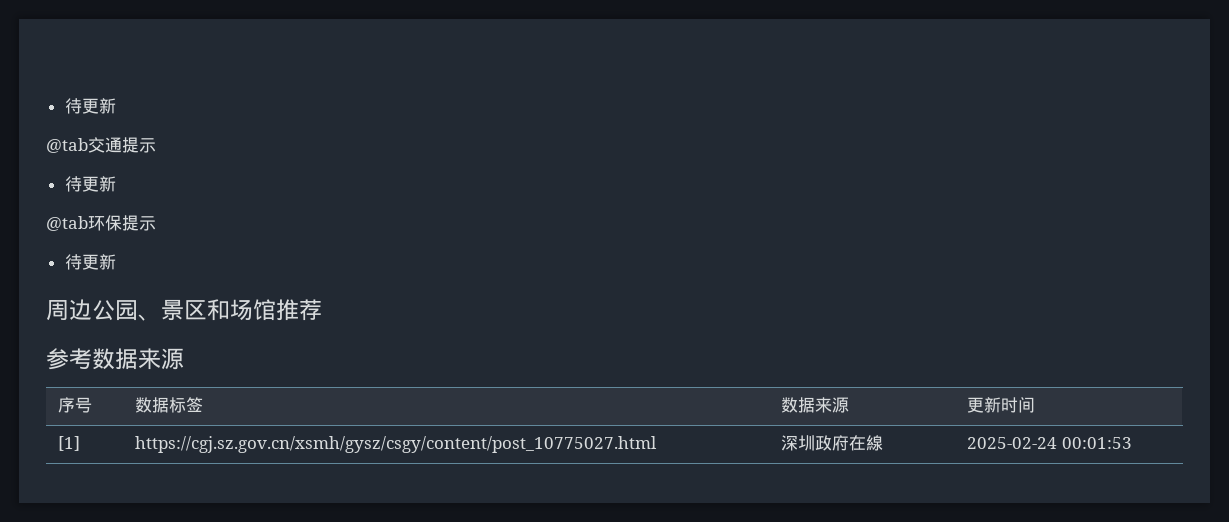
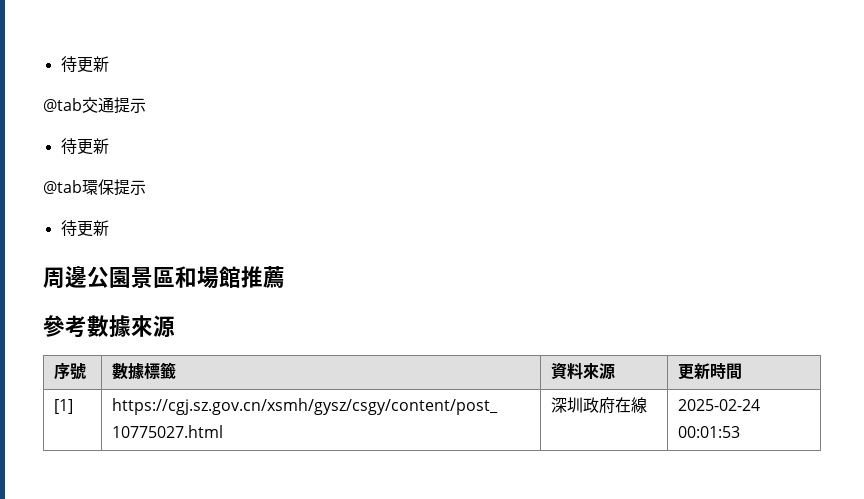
[88,216,105,231] 环 -> [82,180,98,195] 環
[69,299,322,321] [46,348,184,370] [58,397,93,413] [135,397,204,413] [781,397,833,413] 边公园、景区和场馆推荐 // 参考数据来源 // 序号 | 数据标签 | 数据来 -> [65,266,285,289] [43,315,175,338] [54,363,87,380] [112,362,177,380] [551,362,600,380] 邊公園景區和場館推薦 // 參考數據來源 // 序號 | 數據標籤 | 資料來
[1001,397,1036,413] 时间 -> [710,363,743,379] 時間

